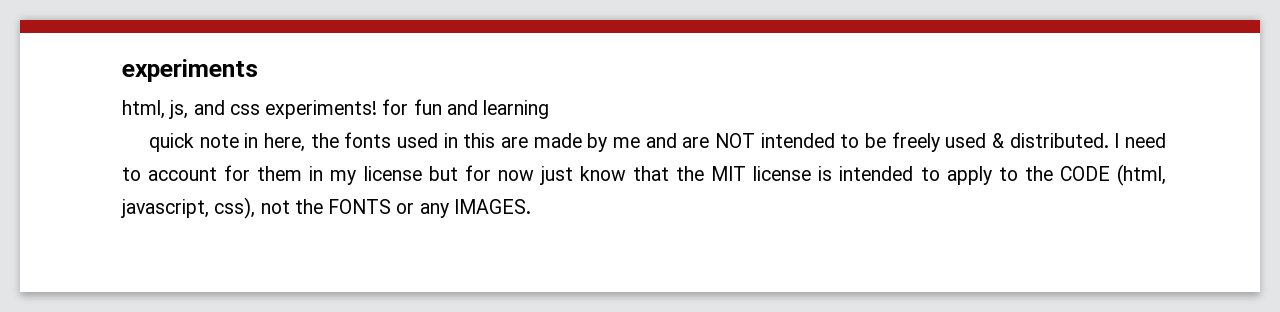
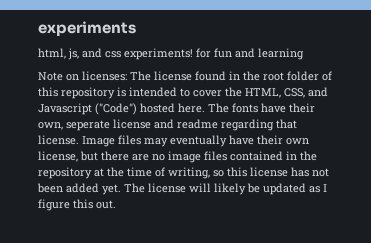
[148,132,1166,152] [122,164,1166,186] [121,197,531,219] quick note in here, the fonts used in this are made by me and are NOT intended to be freely used & distributed. I need to account for them in my license but for now just know that the MIT license is intended to apply to the CODE (html, javascript, css), not the FONTS or any IMAGES. -> [38,71,332,81] [38,87,328,99] [38,103,315,115] [38,119,297,131] [38,135,309,147] [38,151,317,163] [38,167,329,179] [37,183,327,195] [38,199,116,211] Note on licenses: The license found in the root folder of this repository is intended to cover the HTML, CSS, and Javascript ("Code") hosted here. The fonts have their own, seperate license and readme regarding that license. Image files may eventually have their own license, but there are no image files contained in the repository at the time of writing, so this license has not been added yet. The license will likely be updated as I figure this out.

